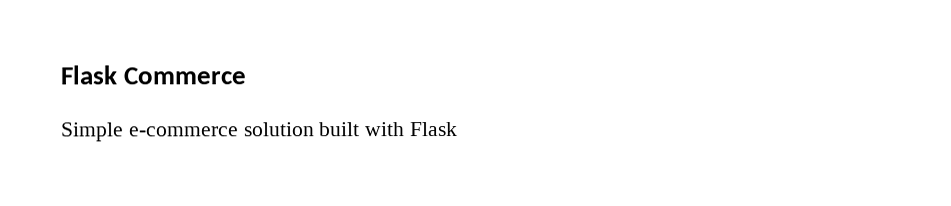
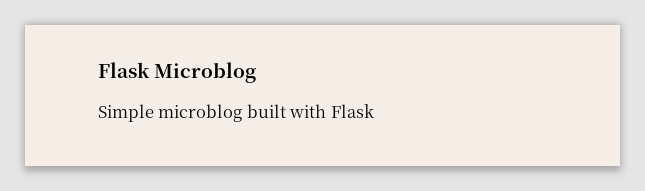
[60,65,247,85] Flask Commerce -> [98,62,257,83] Flask Microblog
[128,122,315,137] e-commerce solution -> [158,104,243,122] microblog

